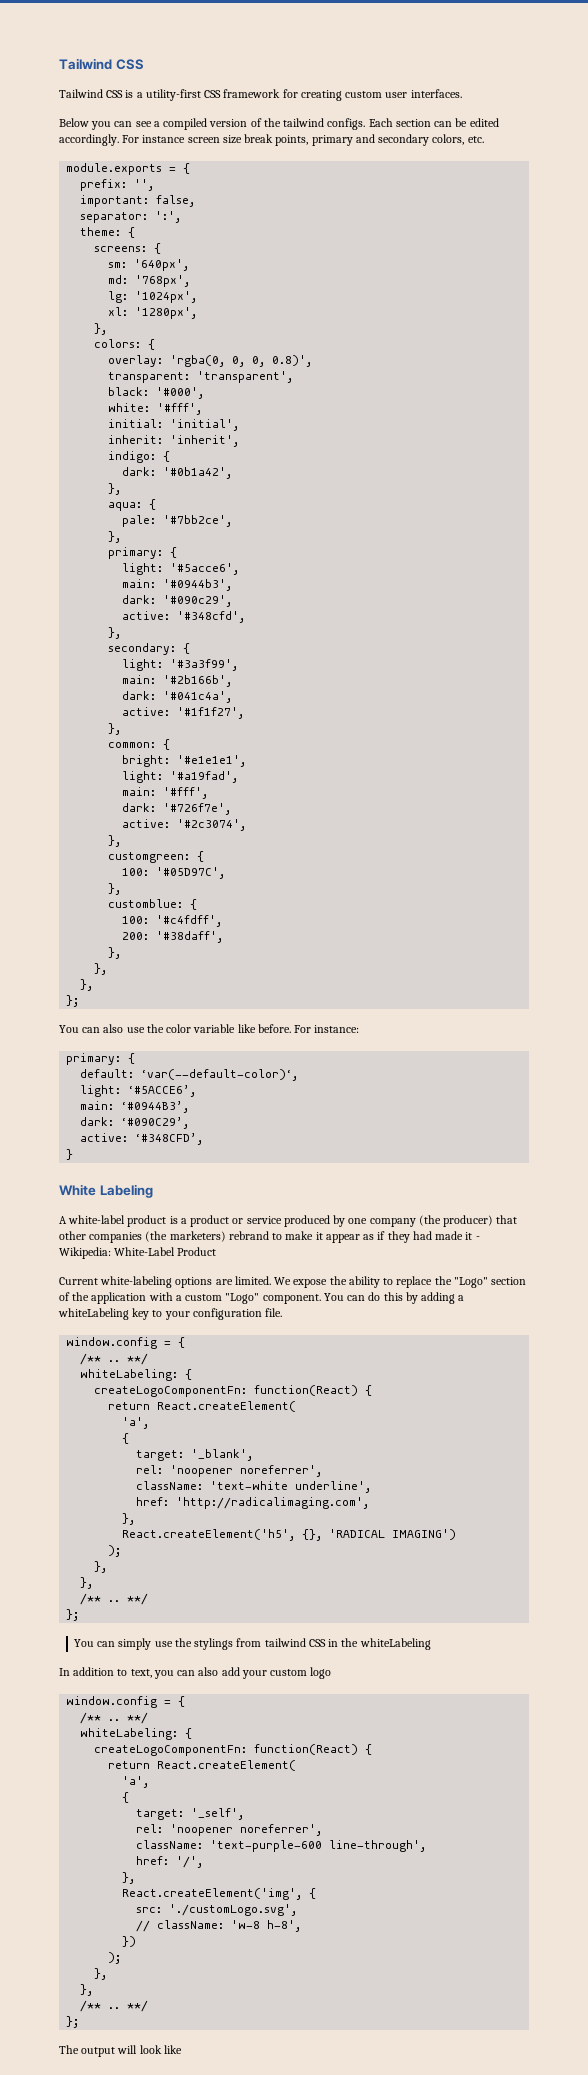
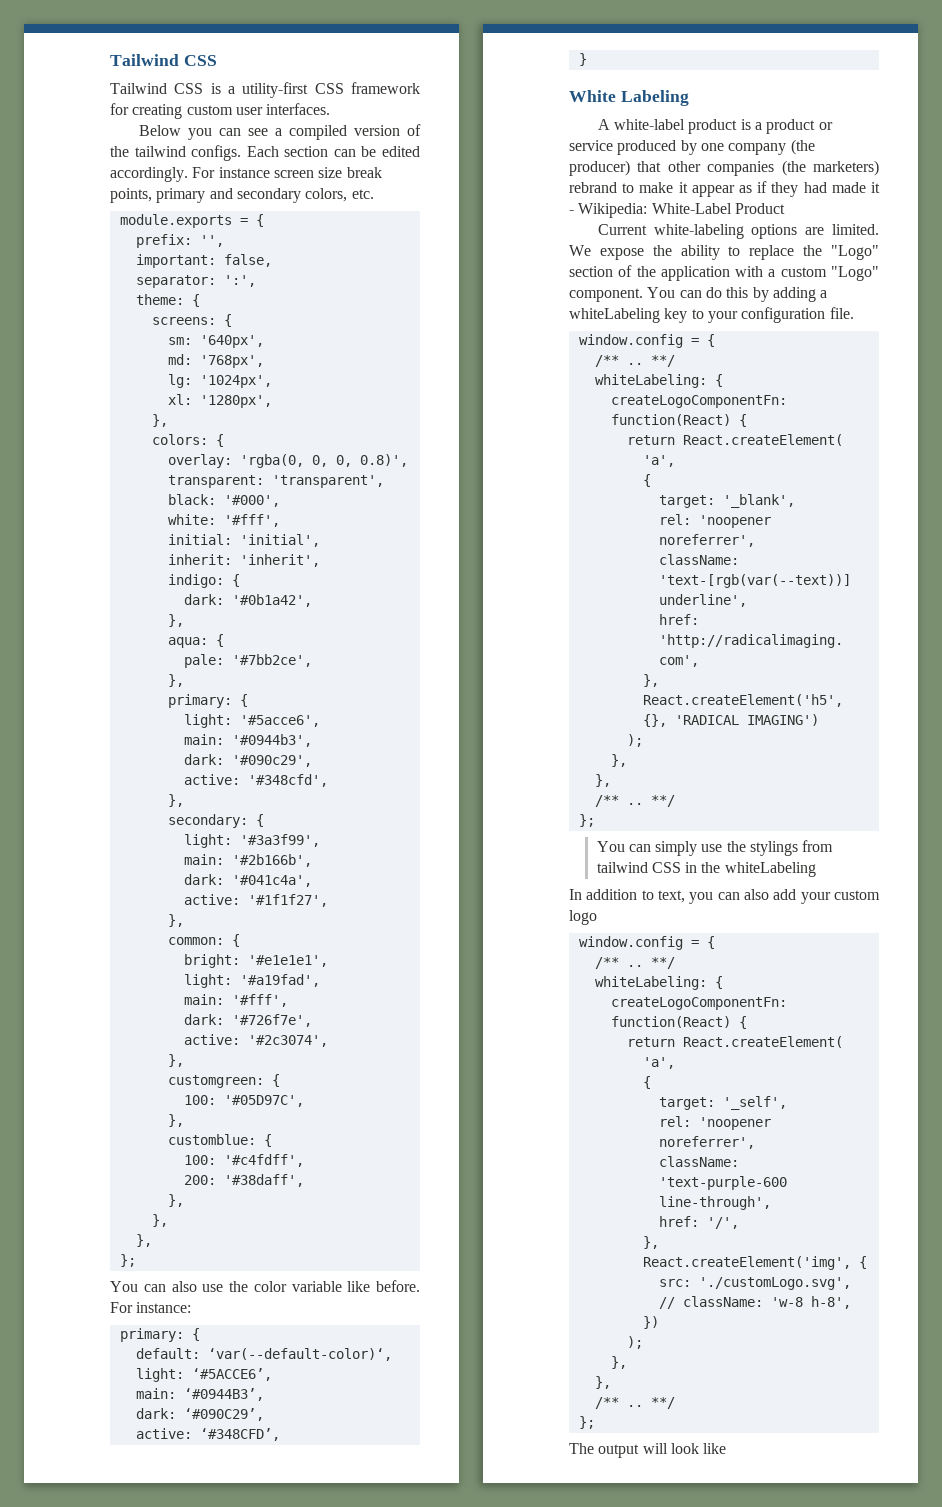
[210,1481,289,1490] 'text-white -> [658,574,851,588] 'text-[rgb(var(--text))]

